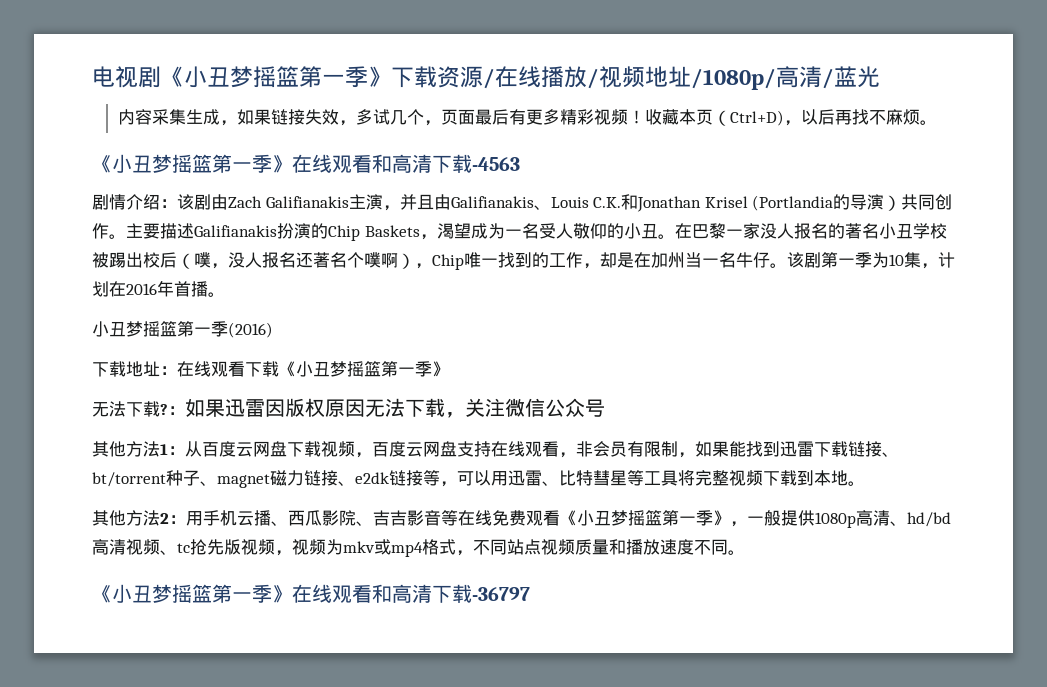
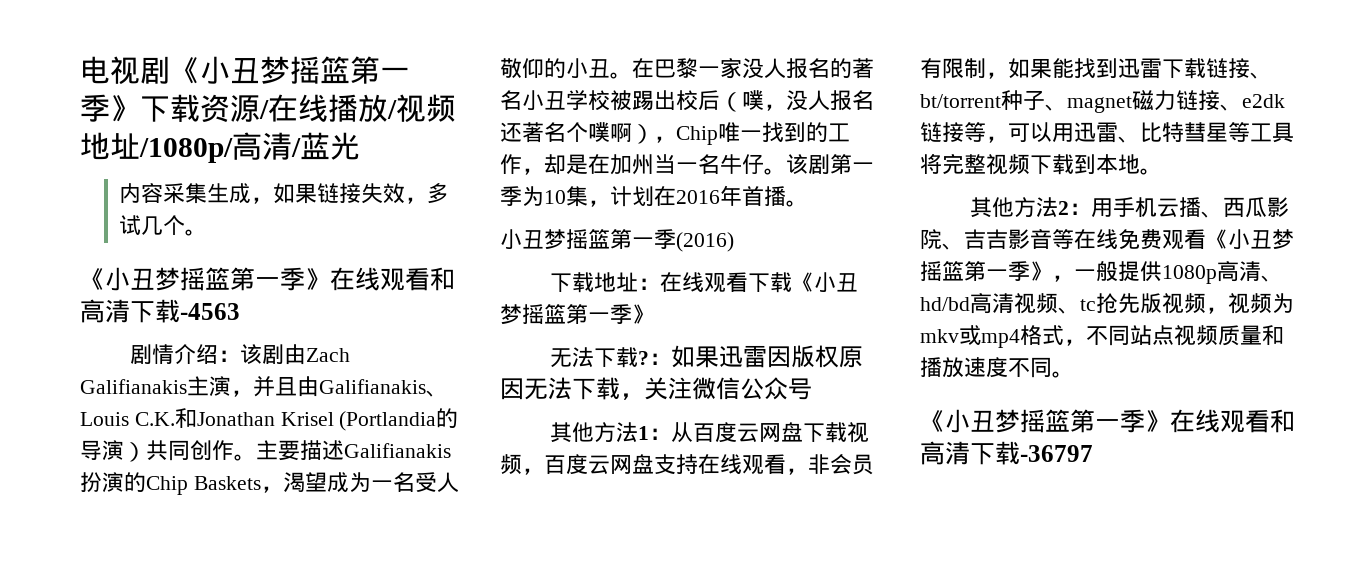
[423,109,920,126] ，页面最后有更多精彩视频！收藏本页（Ctrl+D)，以后再找不麻烦 -> (186, 225) none

